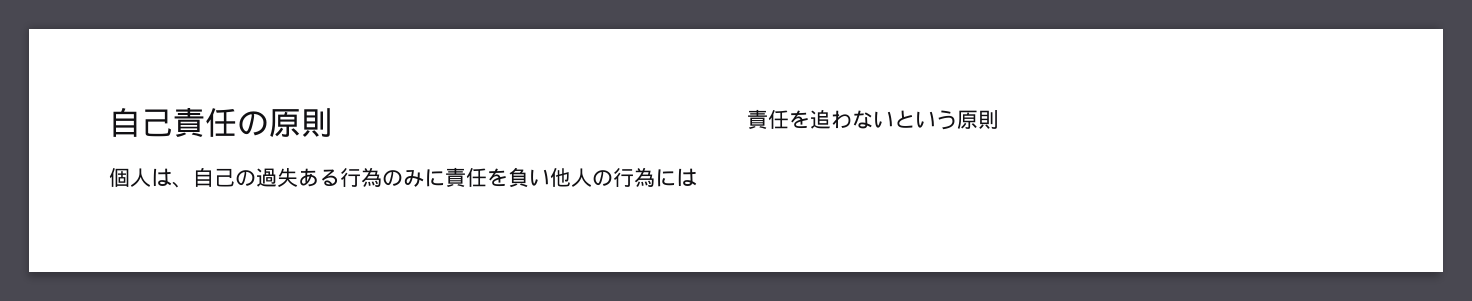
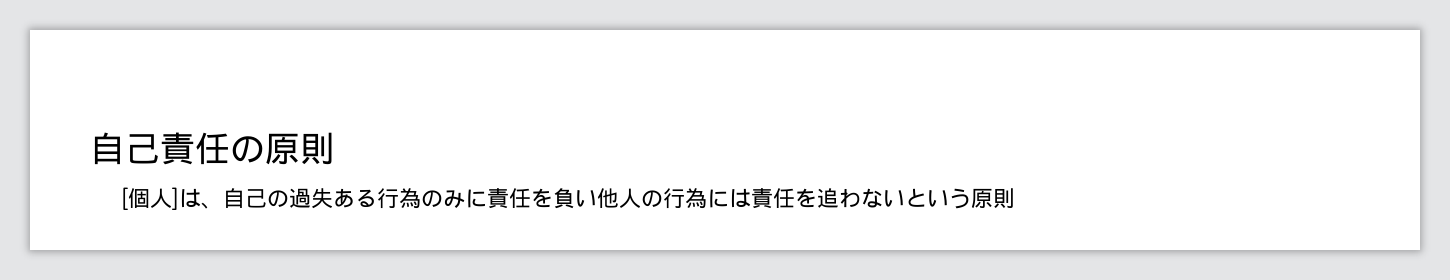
[109,168,151,187] 個人 -> [121,187,180,210] [個人]

